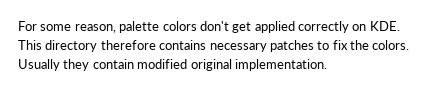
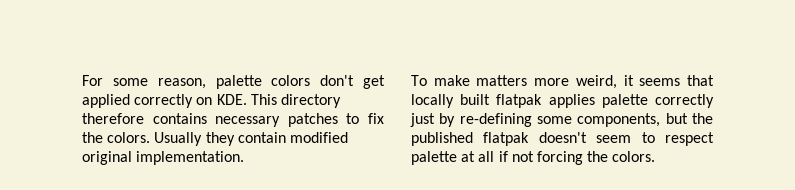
(327, 65) none -> [411,75,714,89] [411,94,714,108] [410,113,713,127] [411,132,714,146] [411,151,656,165] // To make matters more weird, it seems that locally built flatpak applies palette correctly just by re-defining some components, but the published flatpak doesn't seem to respect palette at all if not forcing the colors.

